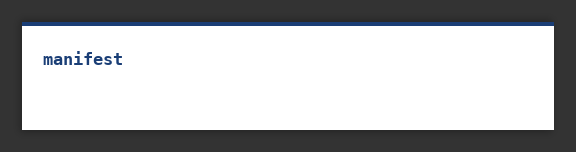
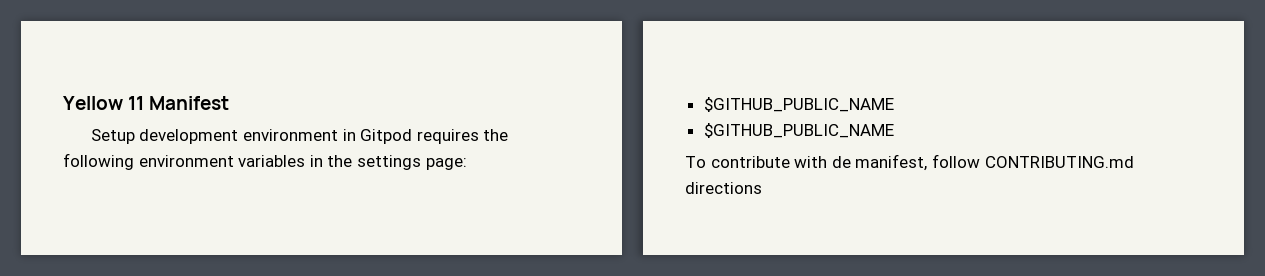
[43,51,123,65] manifest -> [63,96,230,110] [90,129,509,144] [63,153,467,170] [703,97,894,112] [703,123,894,138] [685,154,1134,171] [685,182,762,194] Yellow 11 Manifest // Setup development environment in Gitpod requires the following environment variables in the settings page: // $GITHUB_PUBLIC_NAME // $GITHUB_PUBLIC_NAME // To contribute with de manifest, follow CONTRIBUTING.md directions

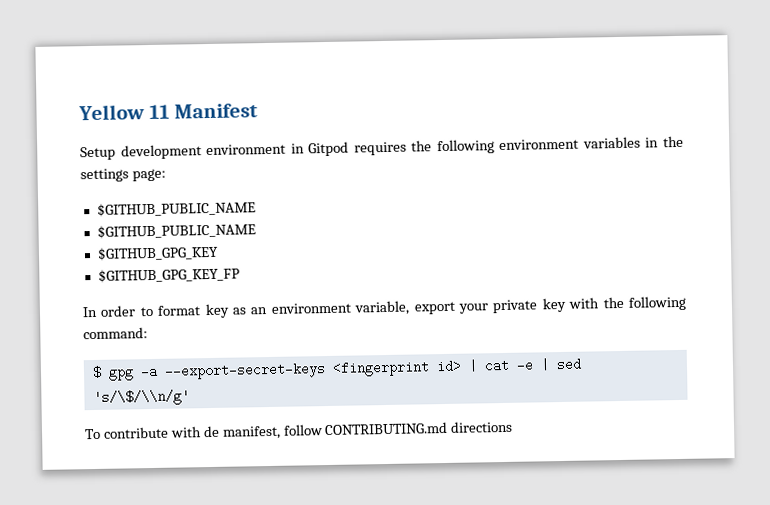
(894, 130) none -> [96,245,219,261] [97,267,240,283] [82,295,687,319] [83,327,148,340] [91,357,582,381] [92,389,190,407] // $GITHUB_GPG_KEY // $GITHUB_GPG_KEY_FP // In order to format key as an environment variable, export your private key with the following command: // $ gpg -a --export-secret-keys <fingerprint id> | cat -e | sed 's/\$/\\n/g'

